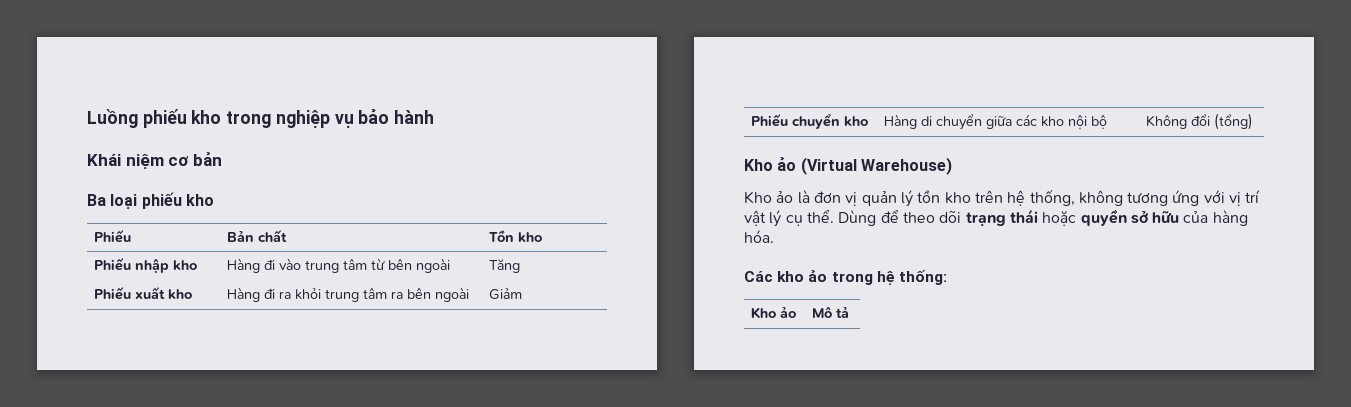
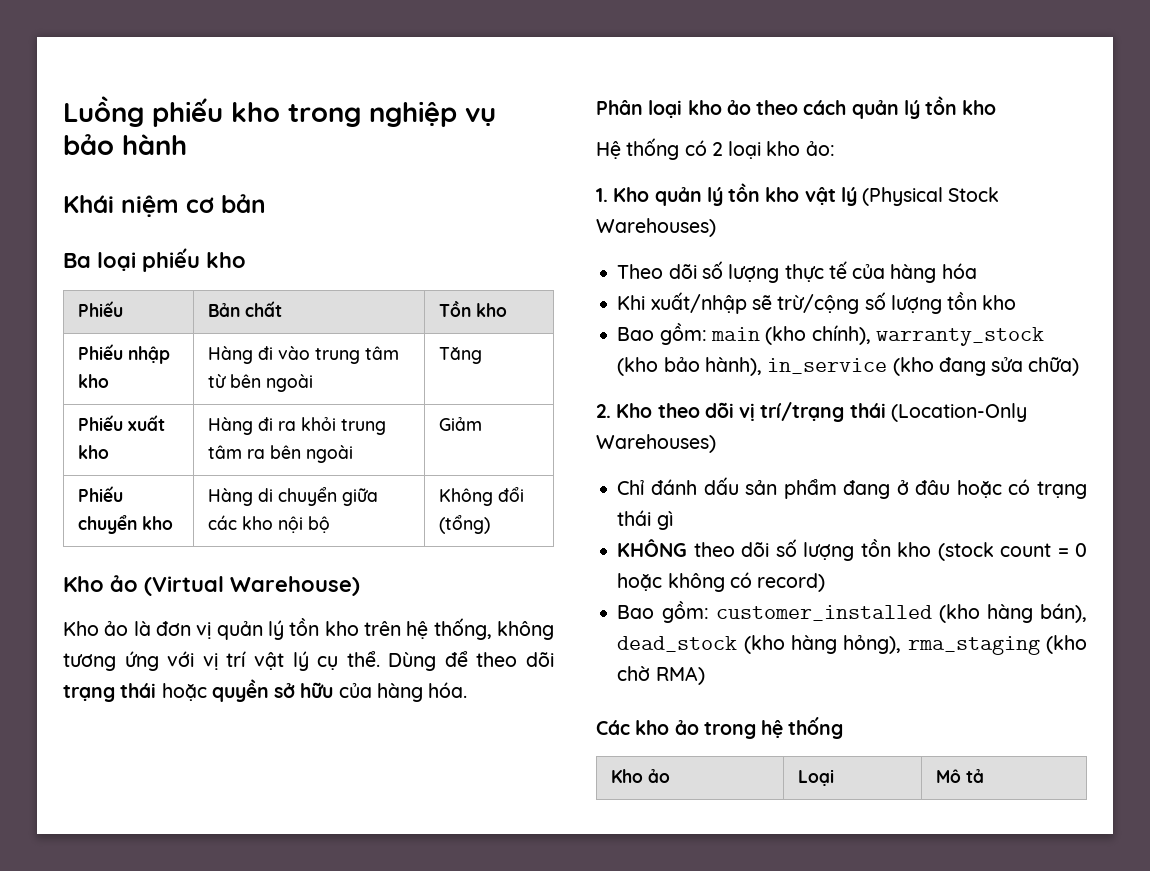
(774, 236) none -> [596,96,997,119] [596,138,835,160] [596,183,1000,206] [596,218,716,237] [617,261,977,283] [617,292,1017,314] [617,323,1044,346] [617,357,1080,376] [596,402,1027,422] [596,434,716,453] [617,477,1087,499] [617,510,673,530] [617,539,1087,561] [617,572,826,592] [617,601,1087,623] [617,635,1087,655] [617,666,705,685] // Phân loại kho ảo theo cách quản lý tồn kho // Hệ thống có 2 loại kho ảo: // 1. Kho quản lý tồn kho vật lý (Physical Stock Warehouses) // Theo dõi số lượng thực tế của hàng hóa // Khi xuất/nhập sẽ trừ/cộng số lượng tồn kho // Bao gồm: main (kho chính), warranty_stock (kho bảo hành), in_service (kho đang sửa chữa) // 2. Kho theo dõi vị trí/trạng thái (Location-Only Warehouses) // Chỉ đánh dấu sản phẩm đang ở đâu hoặc có trạng thái gì // KHÔNG theo dõi số lượng tồn kho (stock count = 0 hoặc không có record) // Bao gồm: customer_installed (kho hàng bán), dead_stock (kho hàng hỏng), rma_staging (kho chờ RMA)
[898,270,947,285] [751,307,797,319] thống: // Kho ảo -> [788,717,844,739] [611,769,671,783] [798,769,835,786] thống // Kho ảo | Loại

